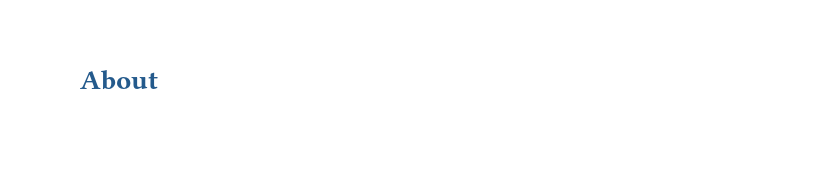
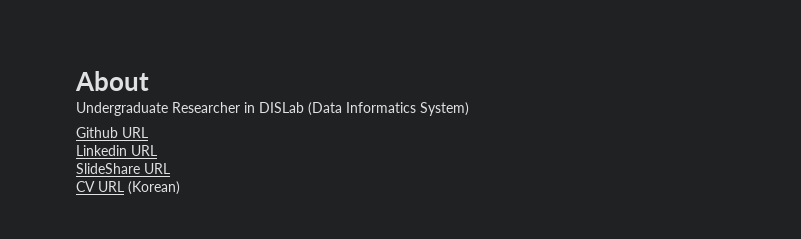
(158, 80) none -> [76,102,469,116] [76,127,148,138] [76,145,157,156] [76,163,170,174] [76,181,180,195] // Undergraduate Researcher in DISLab (Data Informatics System) // Github URL // Linkedin URL // SlideShare URL // CV URL (Korean)

